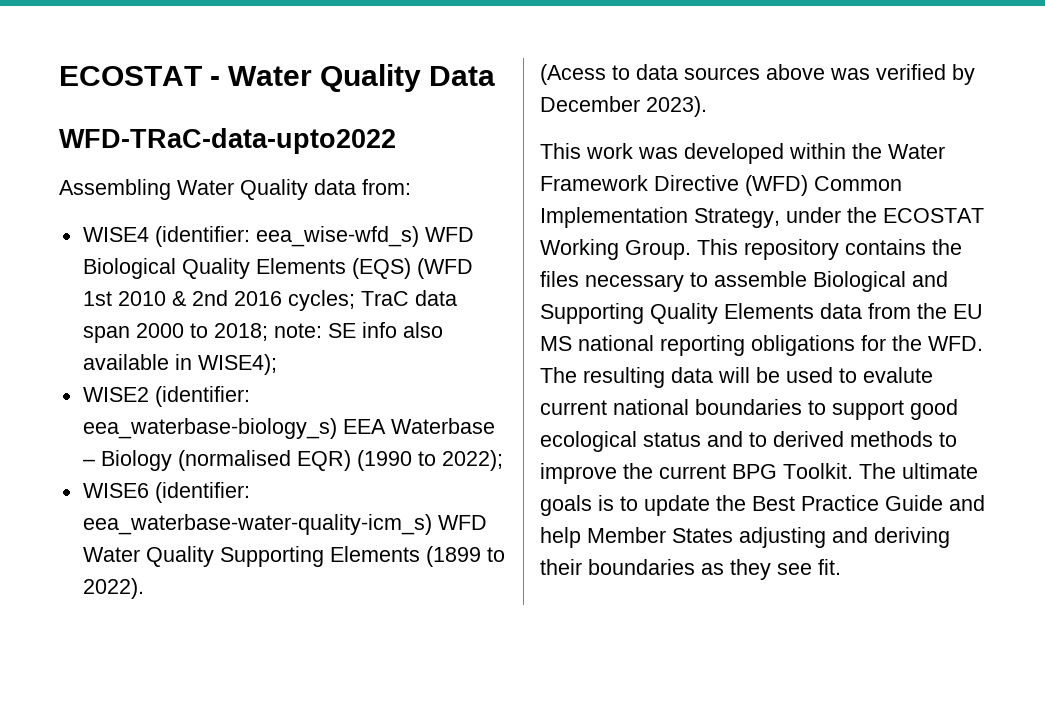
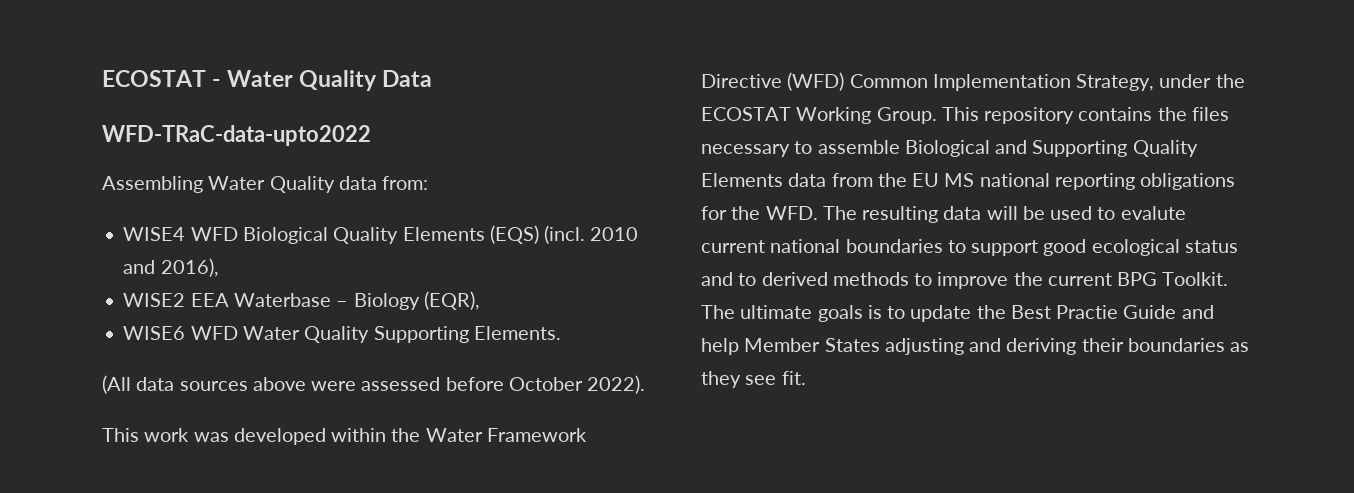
[154,226,419,247] (identifier: eea_wise-wfd_s) -> (186, 234) none
[416,258,473,279] [82,290,457,311] [82,322,443,343] [82,354,277,375] (WFD 1st 2010 & 2nd 2016 cycles; TraC data span 2000 to 2018; note: SE info also available in WISE4); -> [544,225,639,244] [123,258,219,277] (incl. 2010 and 2016),
[154,386,250,407] [82,418,337,439] (identifier: eea_waterbase-biology_s) -> (186, 300) none
[177,450,503,471] (normalised EQR) (1990 to 2022); -> [423,291,480,310] (EQR),
[154,482,250,503] [82,514,432,535] (identifier: eea_waterbase-water-quality-icm_s) -> (186, 333) none
[329,546,505,567] [82,578,144,599] [540,64,975,85] [540,96,707,117] Elements (1899 to 2022). // (Acess to data sources above was verified by December 2023). -> [473,326,561,340] [102,375,646,394] Elements. // (All data sources above were assessed before October 2022).
[801,495,879,511] Practice -> [1056,305,1119,319] Practie

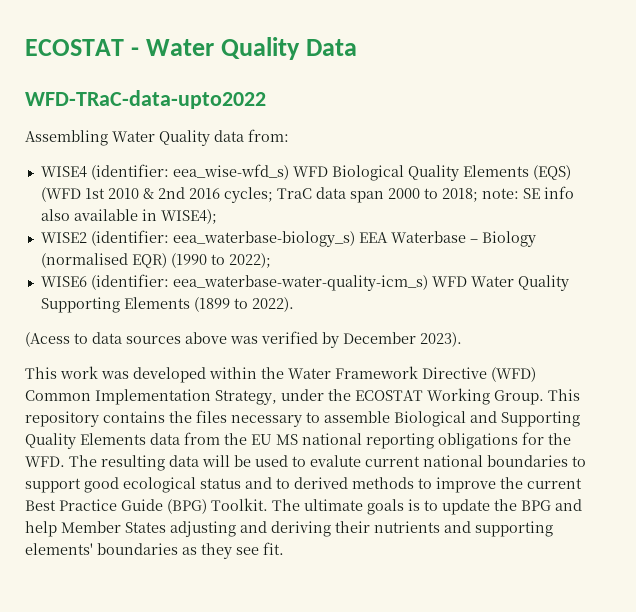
(186, 234) none -> [90,164,289,180] (identifier: eea_wise-wfd_s)
[544,225,639,244] [123,258,219,277] (incl. 2010 and 2016), -> [40,186,574,203] [40,209,217,224] (WFD 1st 2010 & 2nd 2016 cycles; TraC data span 2000 to 2018; note: SE info also available in WISE4);
(186, 300) none -> [90,230,355,247] (identifier: eea_waterbase-biology_s)
[423,291,480,310] (EQR), -> [40,253,271,268] (normalised EQR) (1990 to 2022);
(186, 333) none -> [90,274,428,291] (identifier: eea_waterbase-water-quality-icm_s)
[473,326,561,340] [102,375,646,394] Elements. // (All data sources above were assessed before October 2022). -> [123,297,294,312] [25,331,462,348] Elements (1899 to 2022). // (Acess to data sources above was verified by December 2023).
[1117,272,1158,286] BPG -> [25,499,207,514] Best Practice Guide (BPG)
[1010,305,1177,319] Best Practie Guide -> [521,500,551,511] BPG
(1124, 345) none -> [374,521,553,537] [25,543,93,555] nutrients and supporting elements'

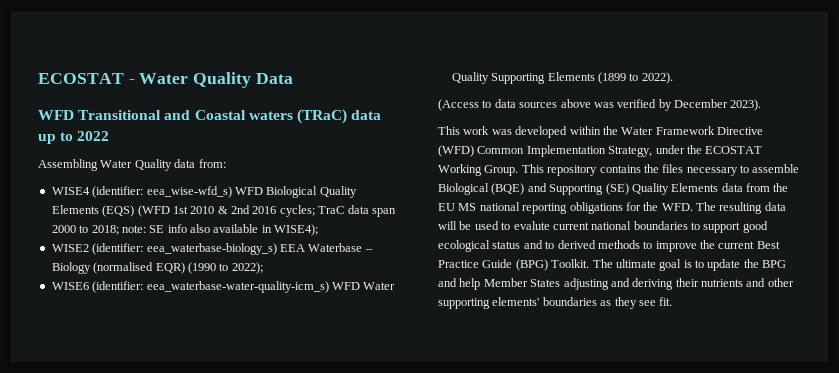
[25,90,266,109] WFD-TRaC-data-upto2022 -> [38,109,382,124] [38,131,110,144] WFD Transitional and Coastal waters (TRaC) data up to 2022
[25,332,70,347] (Acess -> [438,99,479,111] (Access
(466, 419) none -> [491,183,525,195] (BQE)
(580, 419) none -> [605,183,629,195] (SE)
[367,499,404,515] goals -> [659,259,682,271] goal
(471, 527) none -> [767,278,794,287] other

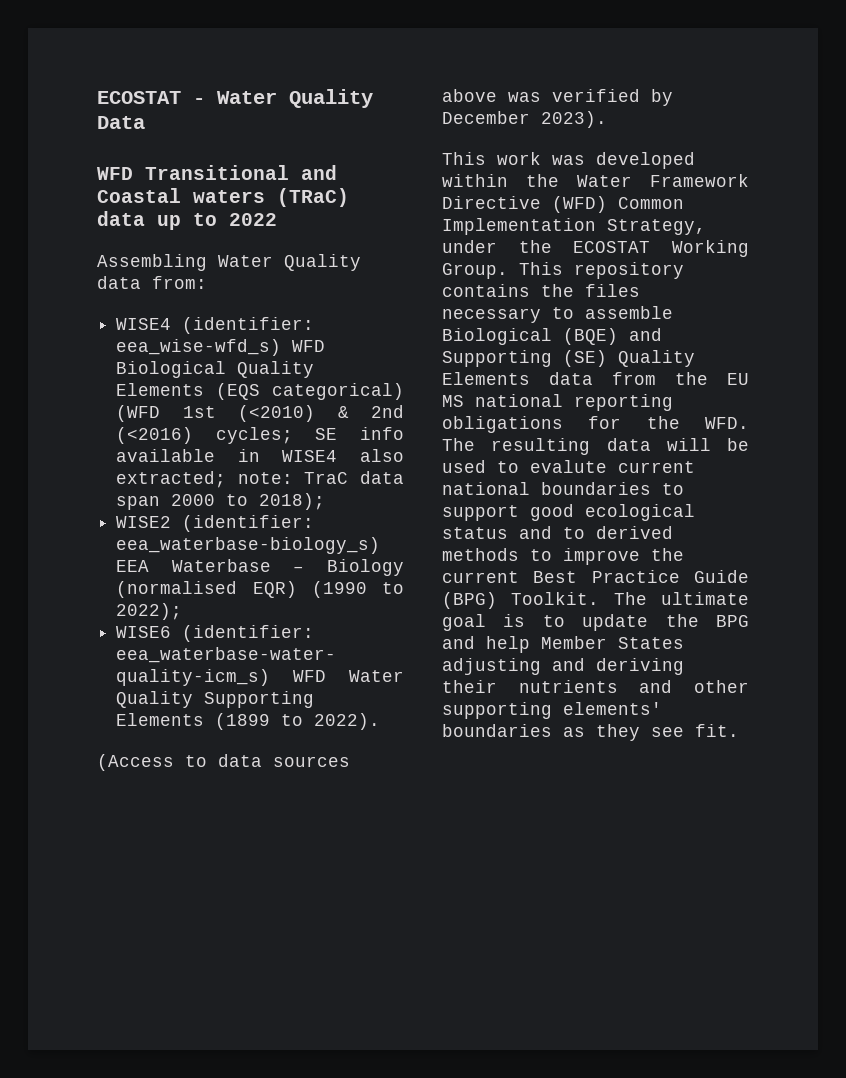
[102,205,135,217] (EQS) -> [216,383,404,400] (EQS categorical)
[190,206,215,214] 2010 -> [238,405,316,422] (<2010)
[252,205,315,217] 2016 cycles; -> [116,427,404,444] [116,449,404,462] [116,471,293,488] (<2016) cycles; SE info available in WISE4 also extracted; note:
[91,224,319,236] 2018; note: SE info also available in WISE4); -> [259,493,326,510] 2018);

